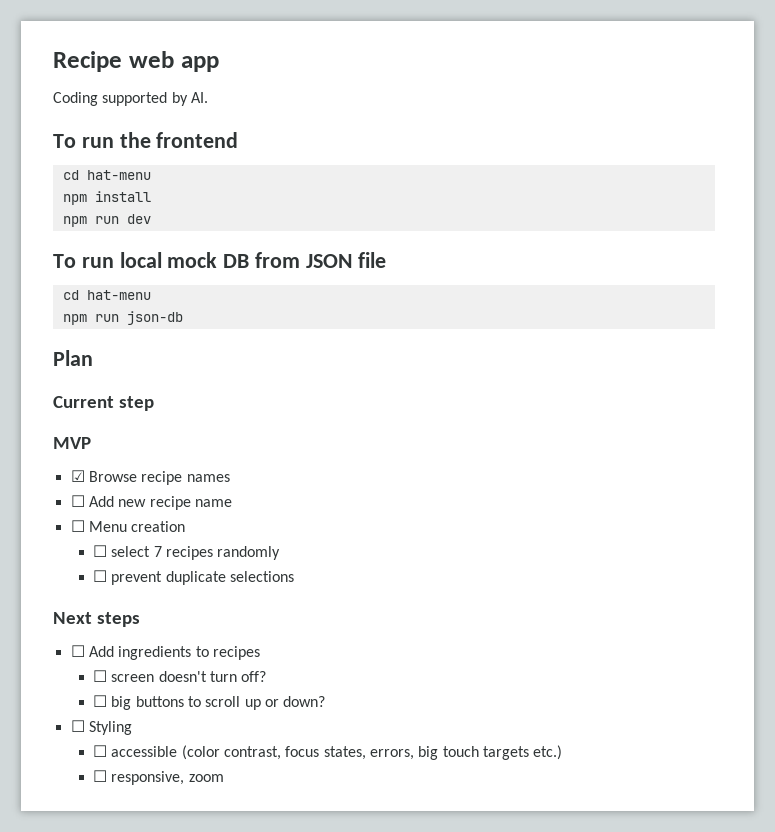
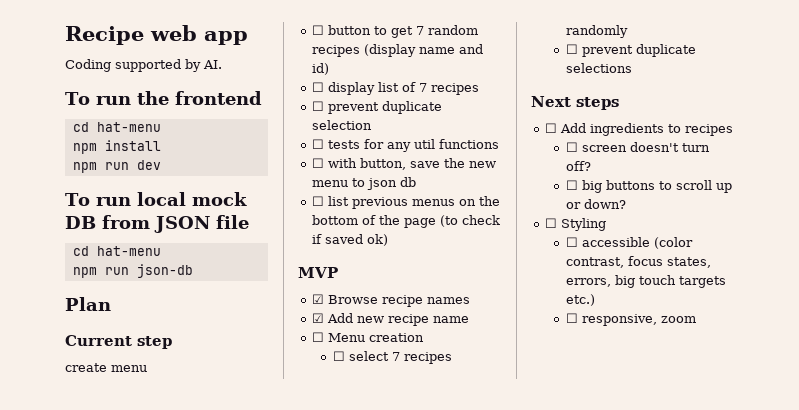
(154, 403) none -> [65,363,147,372] [312,25,479,38] [312,44,484,57] [312,63,330,75] [312,82,480,95] [312,101,443,114] [312,120,373,130] [312,139,500,152] [312,158,497,170] [312,177,417,190] [312,196,501,209] [312,215,501,228] [312,234,389,246] // create menu // ☐ button to get 7 random recipes (display name and id) // ☐ display list of 7 recipes // ☐ prevent duplicate selection // ☐ tests for any util functions // ☐ with button, save the new menu to json db // ☐ list previous menus on the bottom of the page (to check if saved ok)
[70,495,85,507] ☐ -> [312,313,325,323] ☑

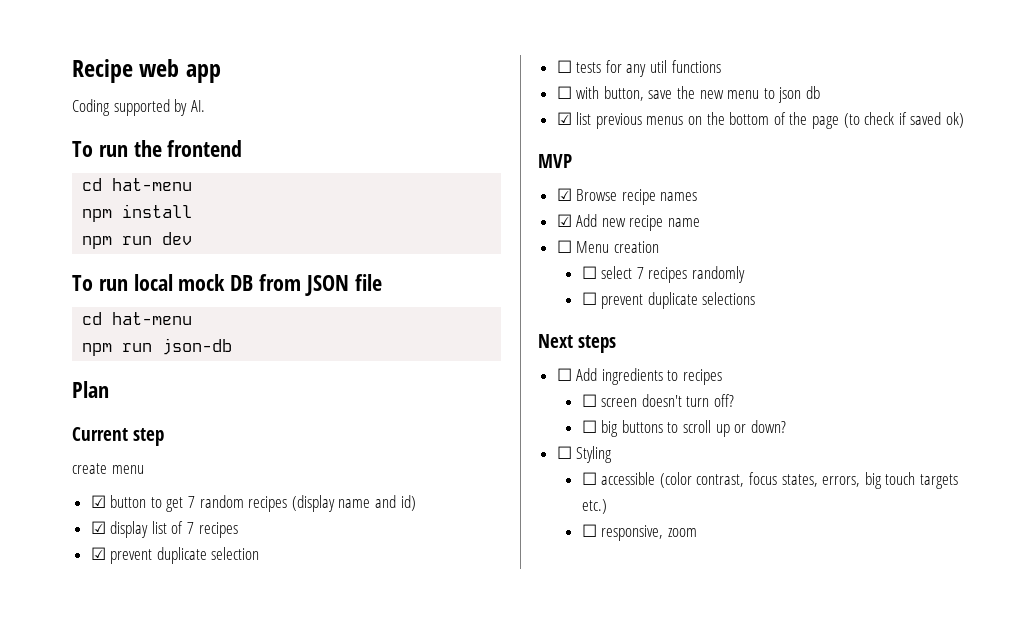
[312,25,325,35] ☐ -> [90,495,106,508] ☑
[312,82,325,92] ☐ -> [90,521,106,534] ☑
[312,101,325,111] ☐ -> [90,547,106,560] ☑
[312,196,325,206] ☐ -> [556,112,572,125] ☑

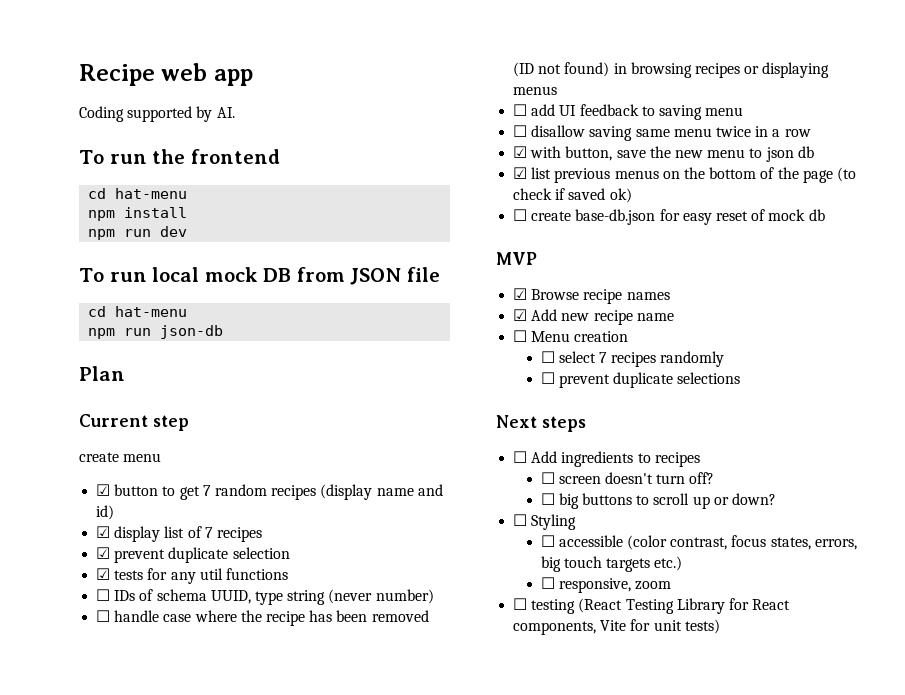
[556,60,572,73] ☐ -> [96,568,111,580] ☑
(572, 92) none -> [114,589,434,605] [96,610,429,626] [513,62,830,78] [513,86,558,95] [513,104,744,120] [513,125,811,141] [513,146,528,158] IDs of schema UUID, type string (never number) // ☐ handle case where the recipe has been removed (ID not found) in browsing recipes or displaying menus // ☐ add UI feedback to saving menu // ☐ disallow saving same menu twice in a row // ☑
(964, 120) none -> [513,209,825,225] // ☐ create base-db.json for easy reset of mock db
(697, 532) none -> [513,598,791,614] [513,619,720,635] // ☐ testing (React Testing Library for React components, Vite for unit tests)

